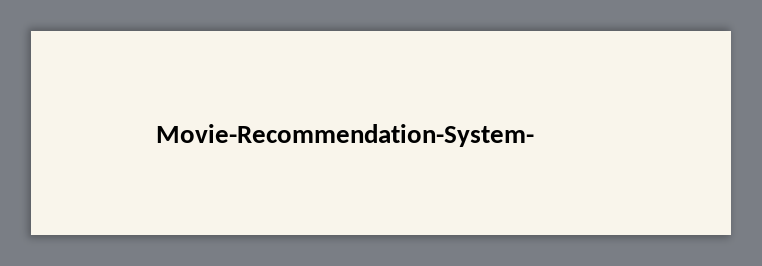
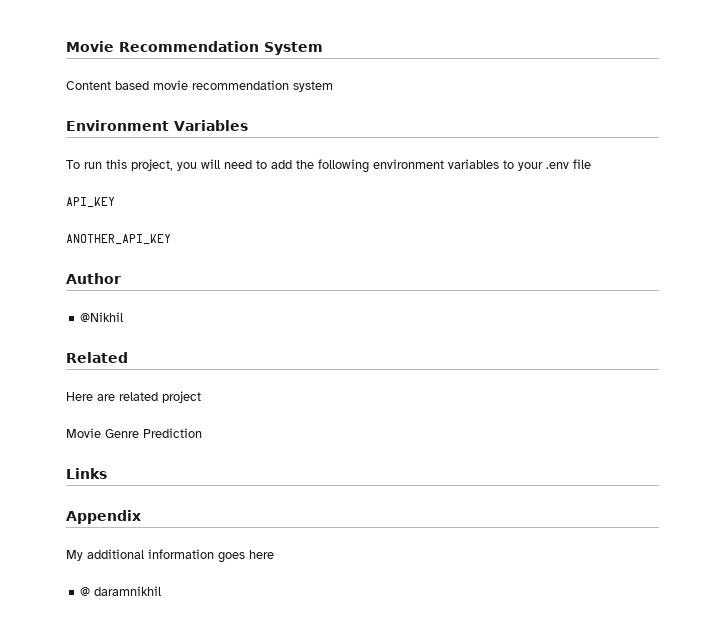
[156,124,534,147] Movie-Recommendation-System- -> [66,41,323,55] [66,80,333,92] [66,120,248,131] [66,159,591,173] [66,197,115,208] [66,234,171,245] [66,273,121,284] [80,312,124,322] [66,352,128,363] [66,391,201,403] [66,428,202,438] [66,468,107,479] [66,510,141,524] [66,549,274,563] [80,586,162,596] Movie Recommendation System // Content based movie recommendation system // Environment Variables // To run this project, you will need to add the following environment variables to your .env file // API_KEY // ANOTHER_API_KEY // Author // @Nikhil // Related // Here are related project // Movie Genre Prediction // Links // Appendix // My additional information goes here // @ daramnikhil

